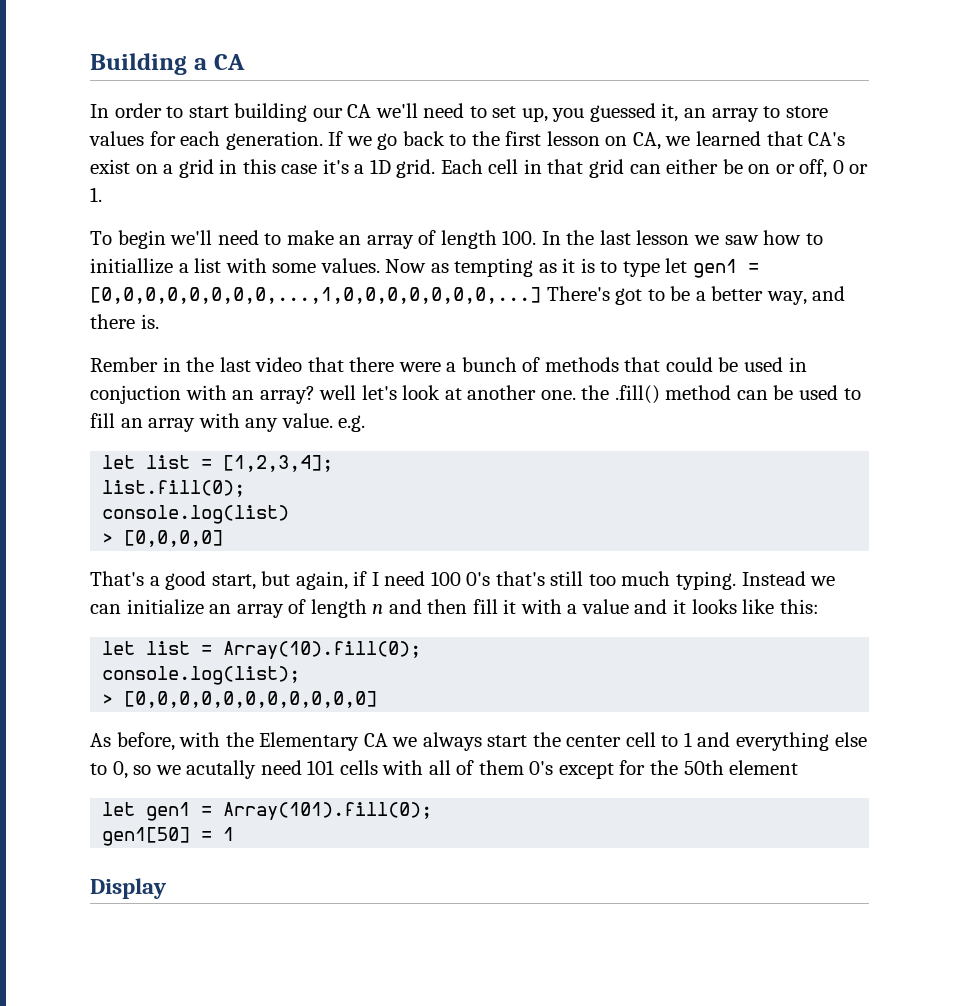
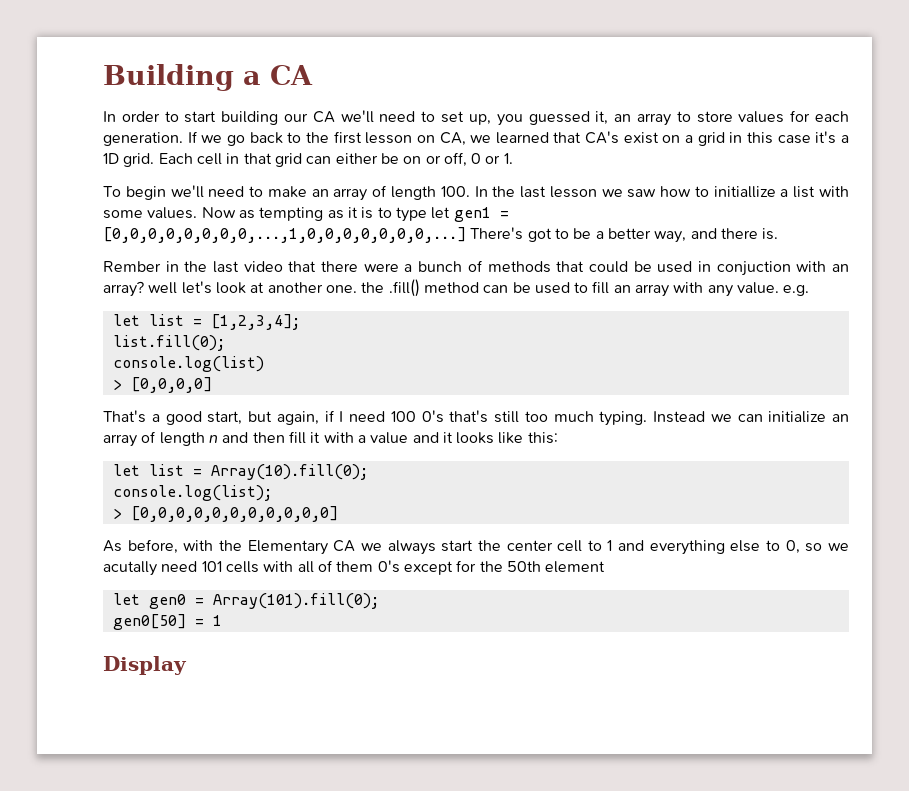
[146,802,191,821] gen1 -> [148,594,186,609] gen0
[102,827,191,846] gen1[50] -> [112,614,186,630] gen0[50]

